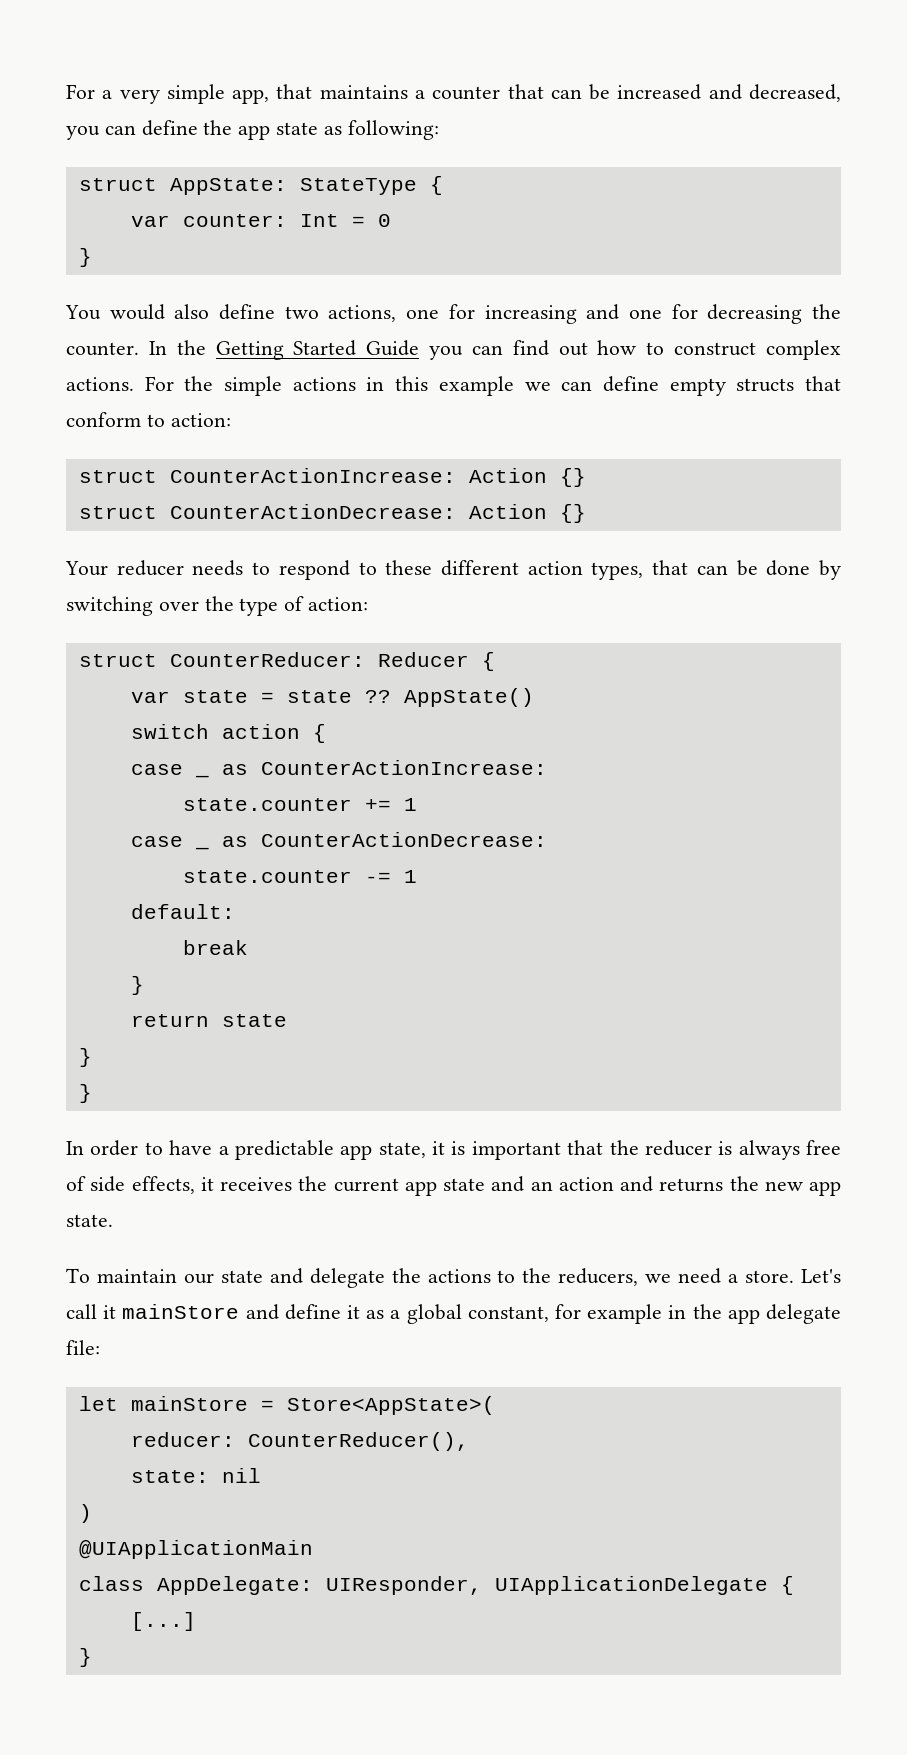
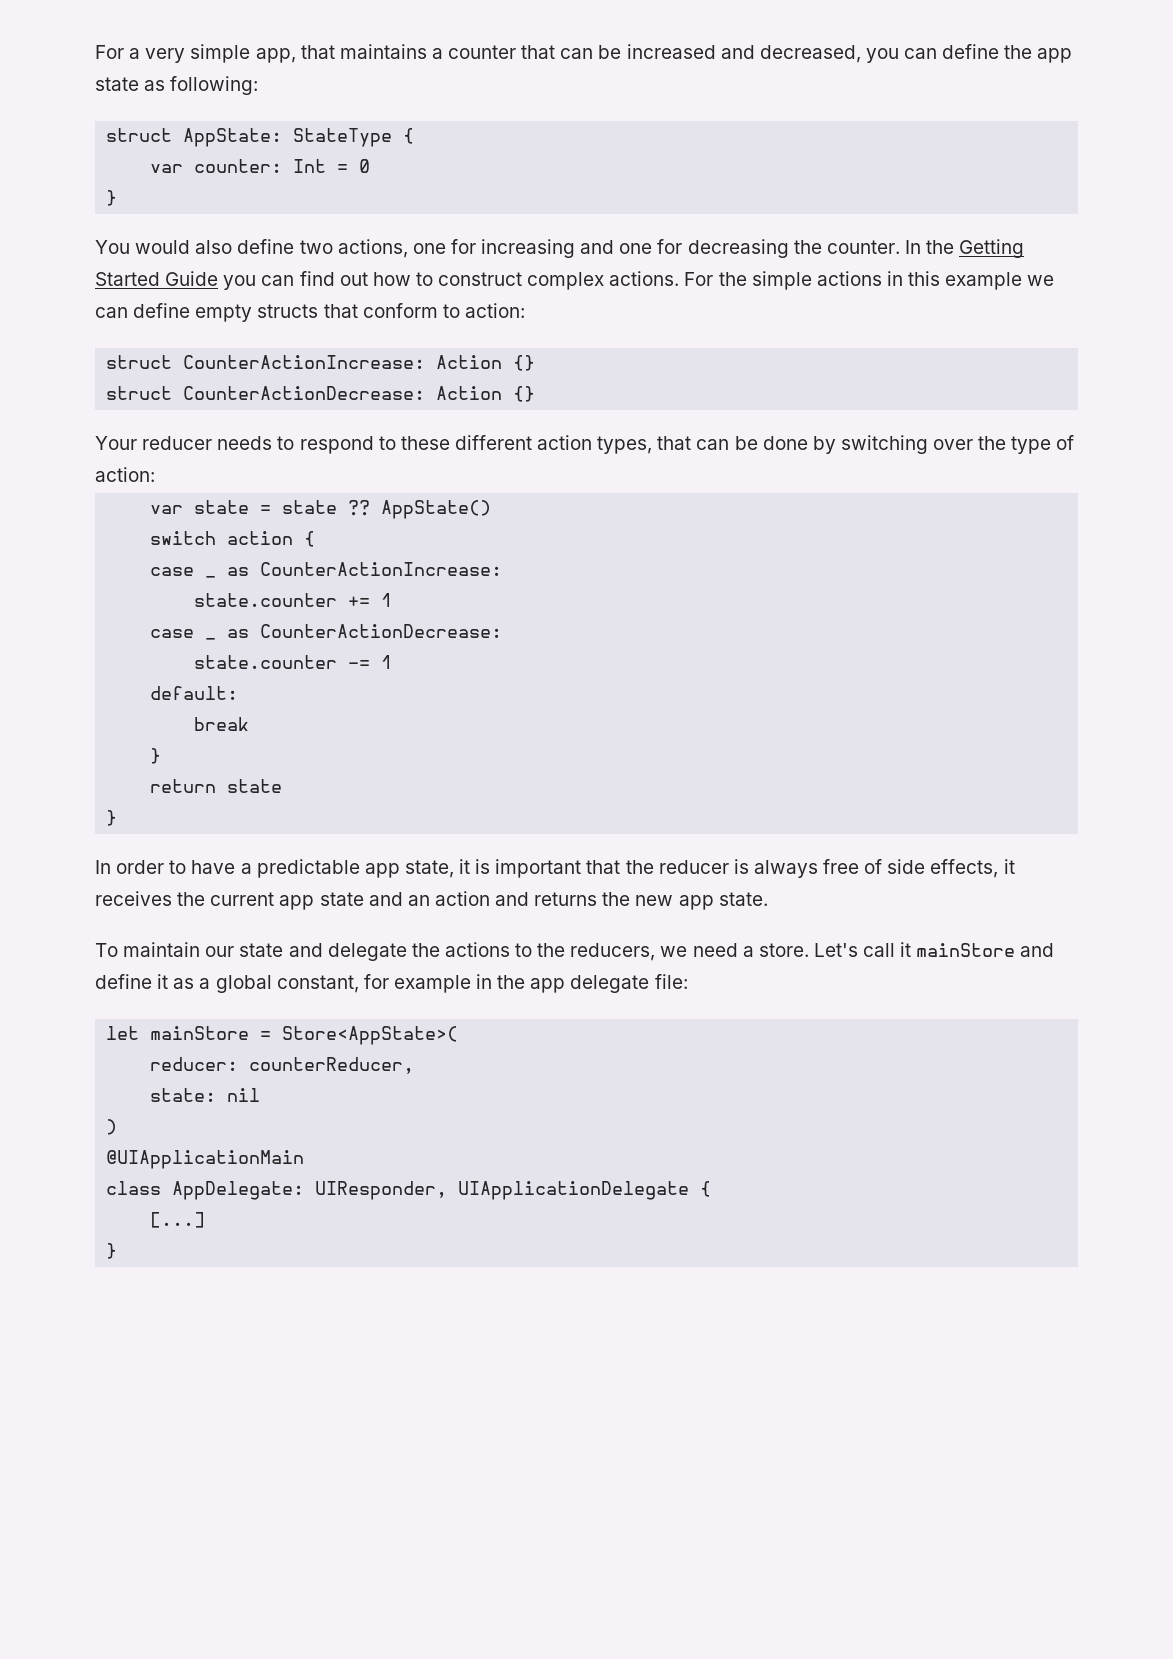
[78,652,495,671] // struct CounterReducer: Reducer { -> (155, 474) none
[78,1084,92,1103] // } -> (118, 818) none
[247,1432,469,1451] CounterReducer(), -> [249,1057,415,1074] counterReducer,

